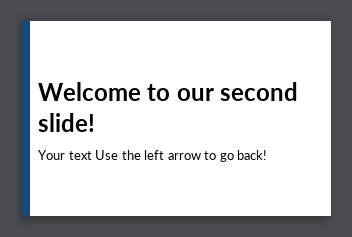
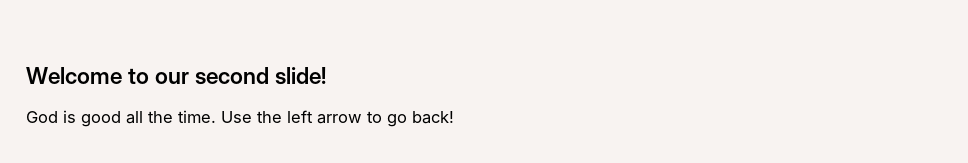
[38,150,92,160] Your text -> [26,110,216,127] God is good all the time.

